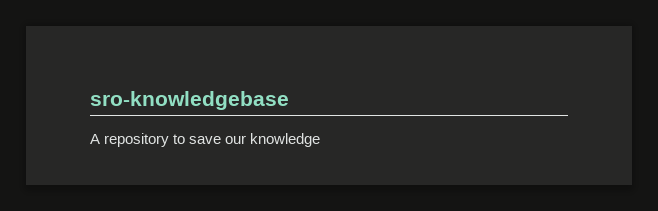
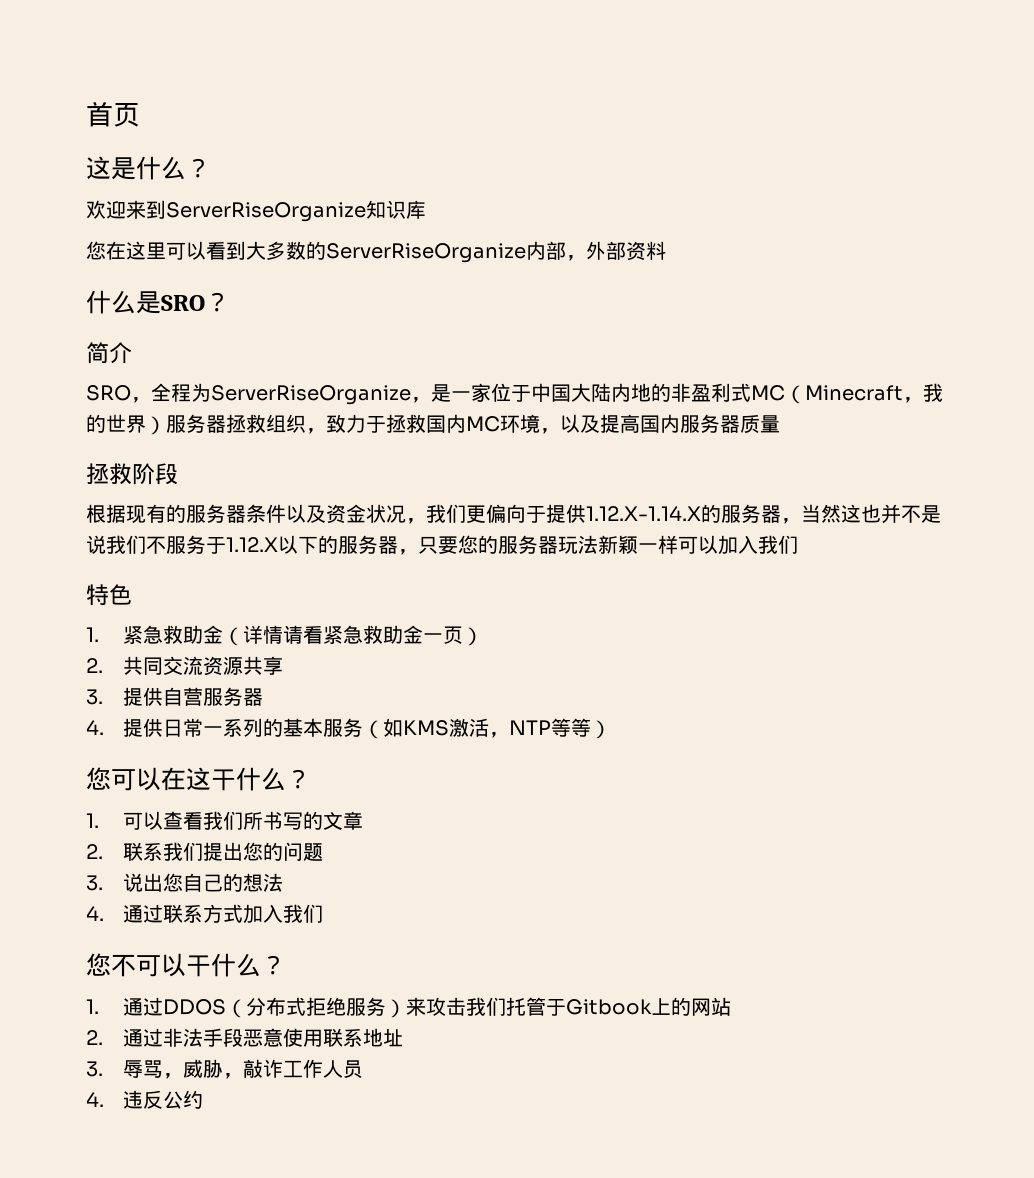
[90,91,289,110] [90,133,321,147] sro-knowledgebase // A repository to save our knowledge -> [86,102,140,127] [86,156,211,180] [86,200,426,222] [86,241,666,263] [86,290,230,314] [86,342,132,364] [86,383,943,405] [86,414,780,435] [86,463,178,485] [86,504,941,524] [86,535,798,555] [86,584,132,606] [86,625,483,646] [86,656,283,676] [86,687,263,706] [86,718,611,739] [86,767,311,791] [86,811,363,830] [86,842,323,861] [86,873,283,892] [86,904,323,924] [86,953,286,977] [86,997,731,1018] [86,1028,403,1047] [86,1059,363,1079] [86,1090,203,1109] 首页 // 这是什么？ // 欢迎来到ServerRiseOrganize知识库 // 您在这里可以看到大多数的ServerRiseOrganize内部，外部资料 // 什么是SRO？ // 简介 // SRO，全程为ServerRiseOrganize，是一家位于中国大陆内地的非盈利式MC（Minecraft，我的世界）服务器拯救组织，致力于拯救国内MC环境，以及提高国内服务器质量 // 拯救阶段 // 根据现有的服务器条件以及资金状况，我们更偏向于提供1.12.X-1.14.X的服务器，当然这也并不是说我们不服务于1.12.X以下的服务器，只要您的服务器玩法新颖一样可以加入我们 // 特色 // 1.紧急救助金（详情请看紧急救助金一页） // 2.共同交流资源共享 // 3.提供自营服务器 // 4.提供日常一系列的基本服务（如KMS激活，NTP等等） // 您可以在这干什么？ // 1.可以查看我们所书写的文章 // 2.联系我们提出您的问题 // 3.说出您自己的想法 // 4.通过联系方式加入我们 // 您不可以干什么？ // 1.通过DDOS（分布式拒绝服务）来攻击我们托管于Gitbook上的网站 // 2.通过非法手段恶意使用联系地址 // 3.辱骂，威胁，敲诈工作人员 // 4.违反公约

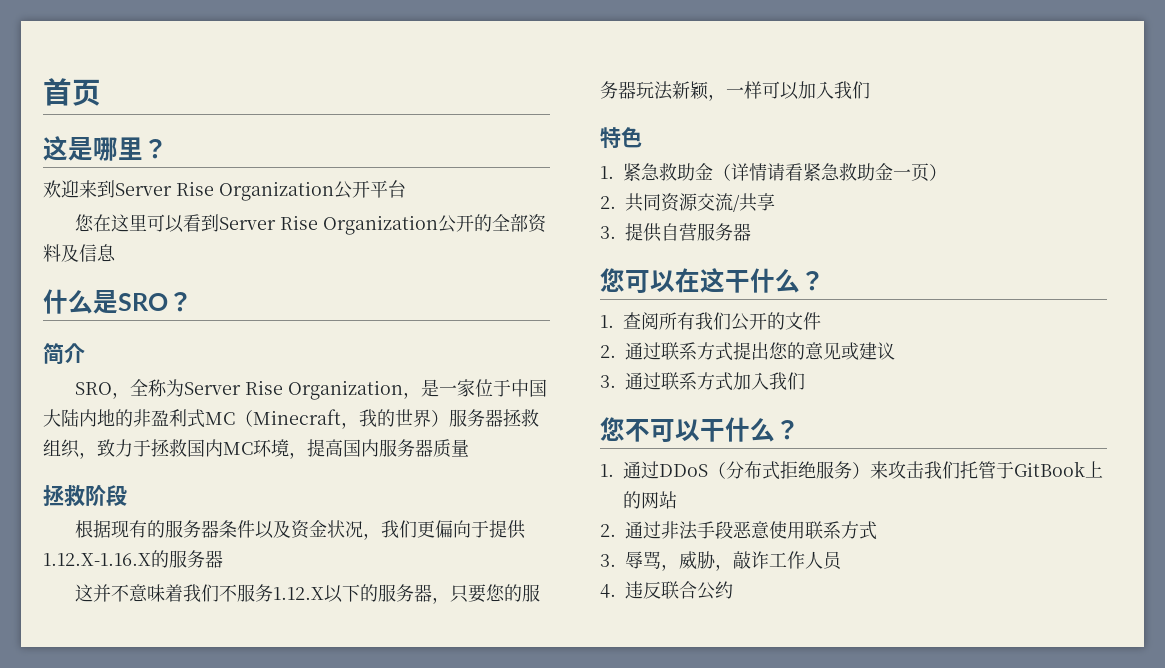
[136,156,186,180] 什么 -> [93,137,143,161] 哪里
[166,200,426,222] ServerRiseOrganize知识库 -> [115,180,406,201] Server Rise Organization公开平台
[246,241,606,263] 大多数的ServerRiseOrganize内部，外 -> [219,214,511,235] Server Rise Organization公开的全
(666, 250) none -> [61,244,116,262] 及信息
[171,383,411,405] 程为ServerRiseOrganize -> [148,379,404,400] 称为Server Rise Organization
[560,414,600,433] 以及 -> (307, 455) none
[586,504,941,524] [86,535,106,554] 1.12.X-1.14.X的服务器，当然这也并不是说 -> [43,550,223,568] [75,584,184,602] 1.12.X-1.16.X的服务器 // 这并不意味着
[206,537,226,554] 于 -> (274, 593) none
(638, 544) none -> [708,94,726,101] ，
[162,656,243,676] 交流资源 -> [661,193,740,212] 资源交流/
[86,718,611,739] // 4.提供日常一系列的基本服务（如KMS激活，NTP等等） -> (751, 232) none
[122,811,363,830] [86,842,323,861] [86,873,283,892] [86,906,104,921] 可以查看我们所书写的文章 // 2.联系我们提出您的问题 // 3.说出您自己的想法 // 4. -> [623,312,821,331] [600,342,895,361] [600,375,616,388] 查阅所有我们公开的文件 // 2.通过联系方式提出您的意见或建议 // 3.
[162,999,226,1015] DDOS -> [659,464,708,477] DDoS
[565,999,652,1015] Gitbook -> [1014,461,1085,477] GitBook
[362,1028,403,1047] 地址 -> [841,521,877,540] 方式
(163, 1099) none -> [661,581,697,599] 联合

